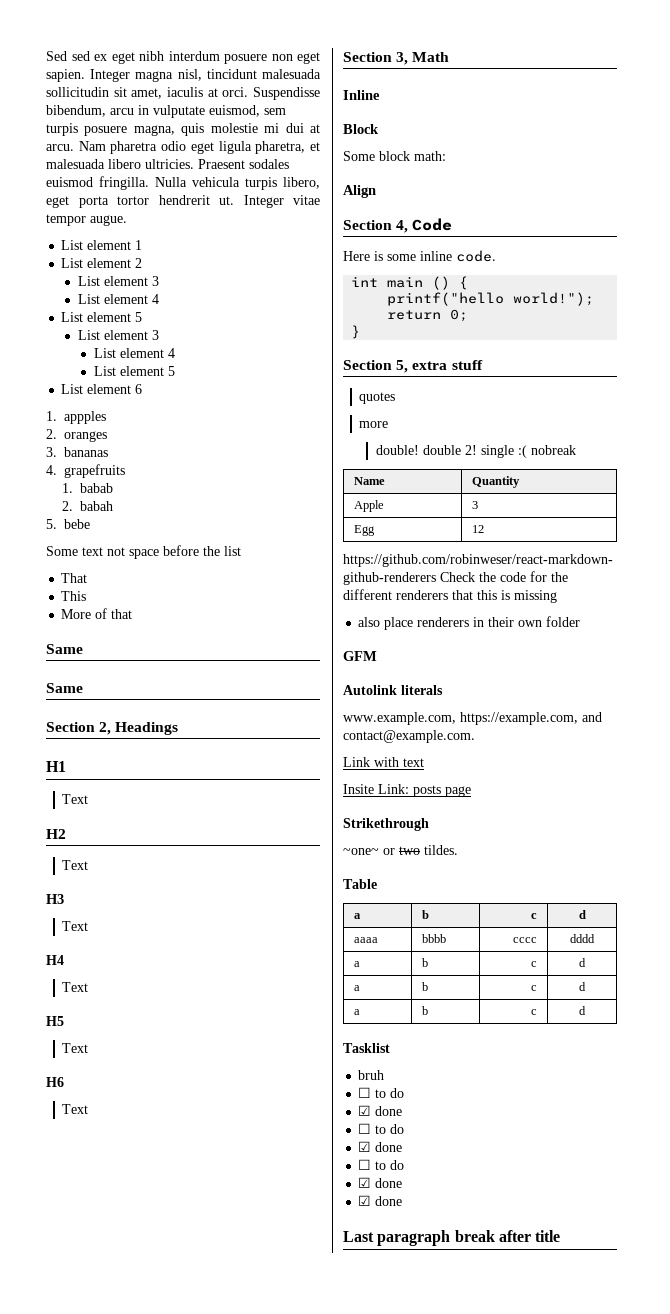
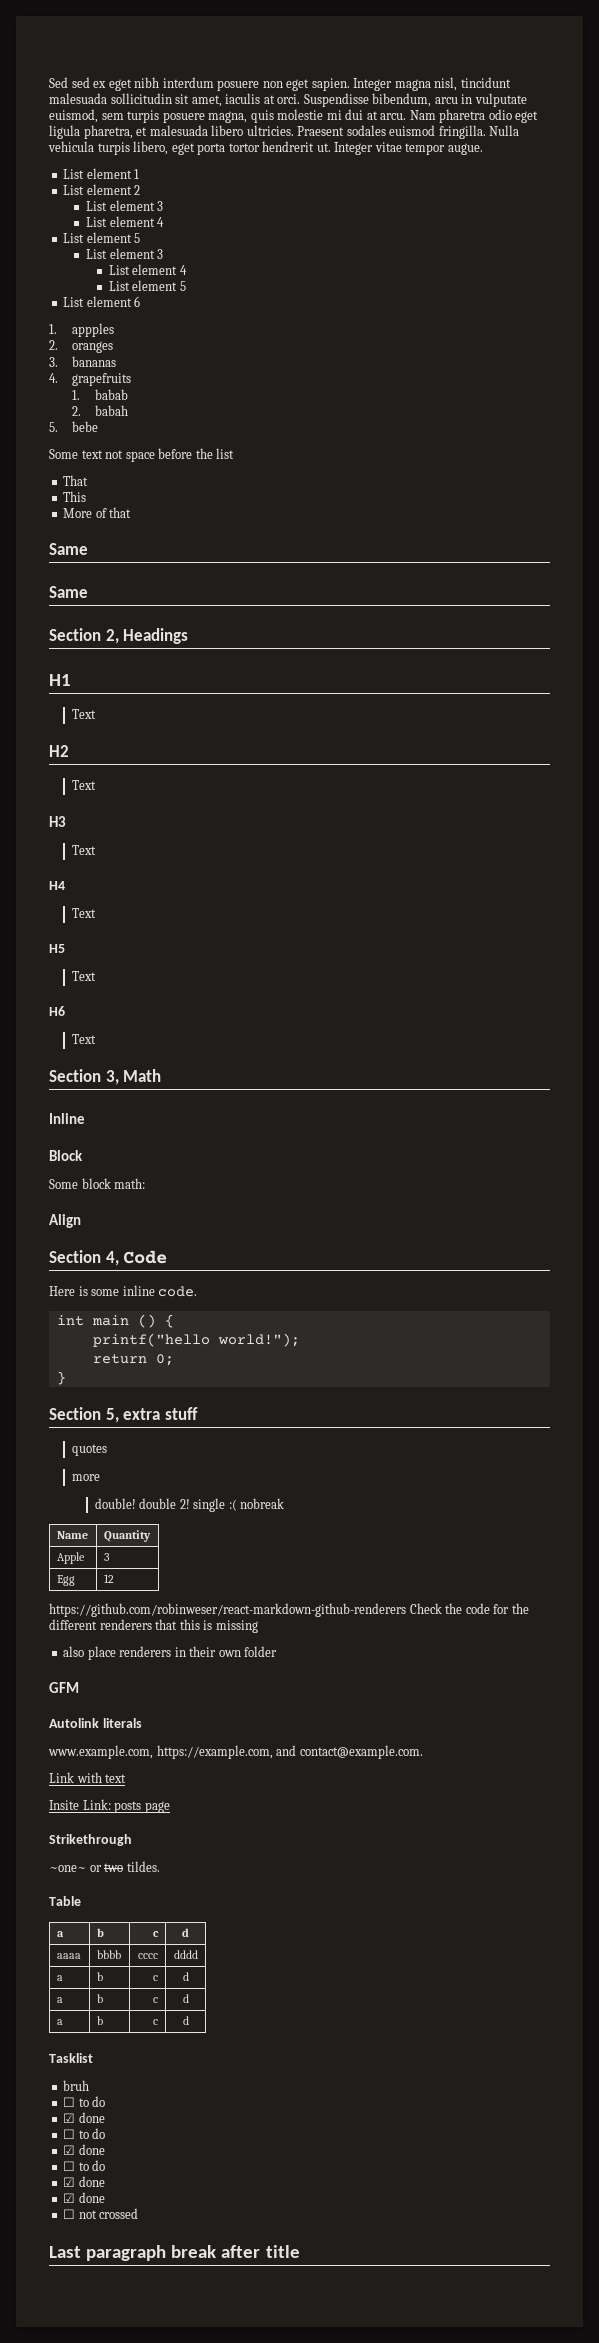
(403, 1201) none -> [63,2208,139,2219] // ☐ not crossed

